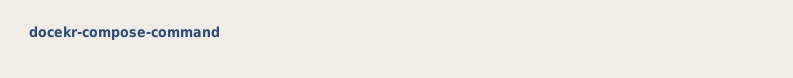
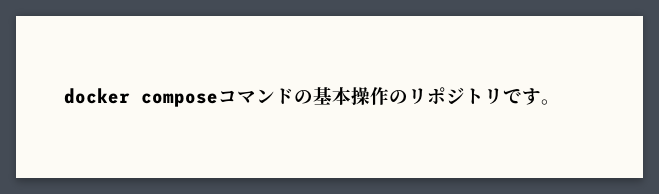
[29,26,220,40] docekr-compose-command -> [64,87,560,107] docker composeコマンドの基本操作のリポジトリです。

